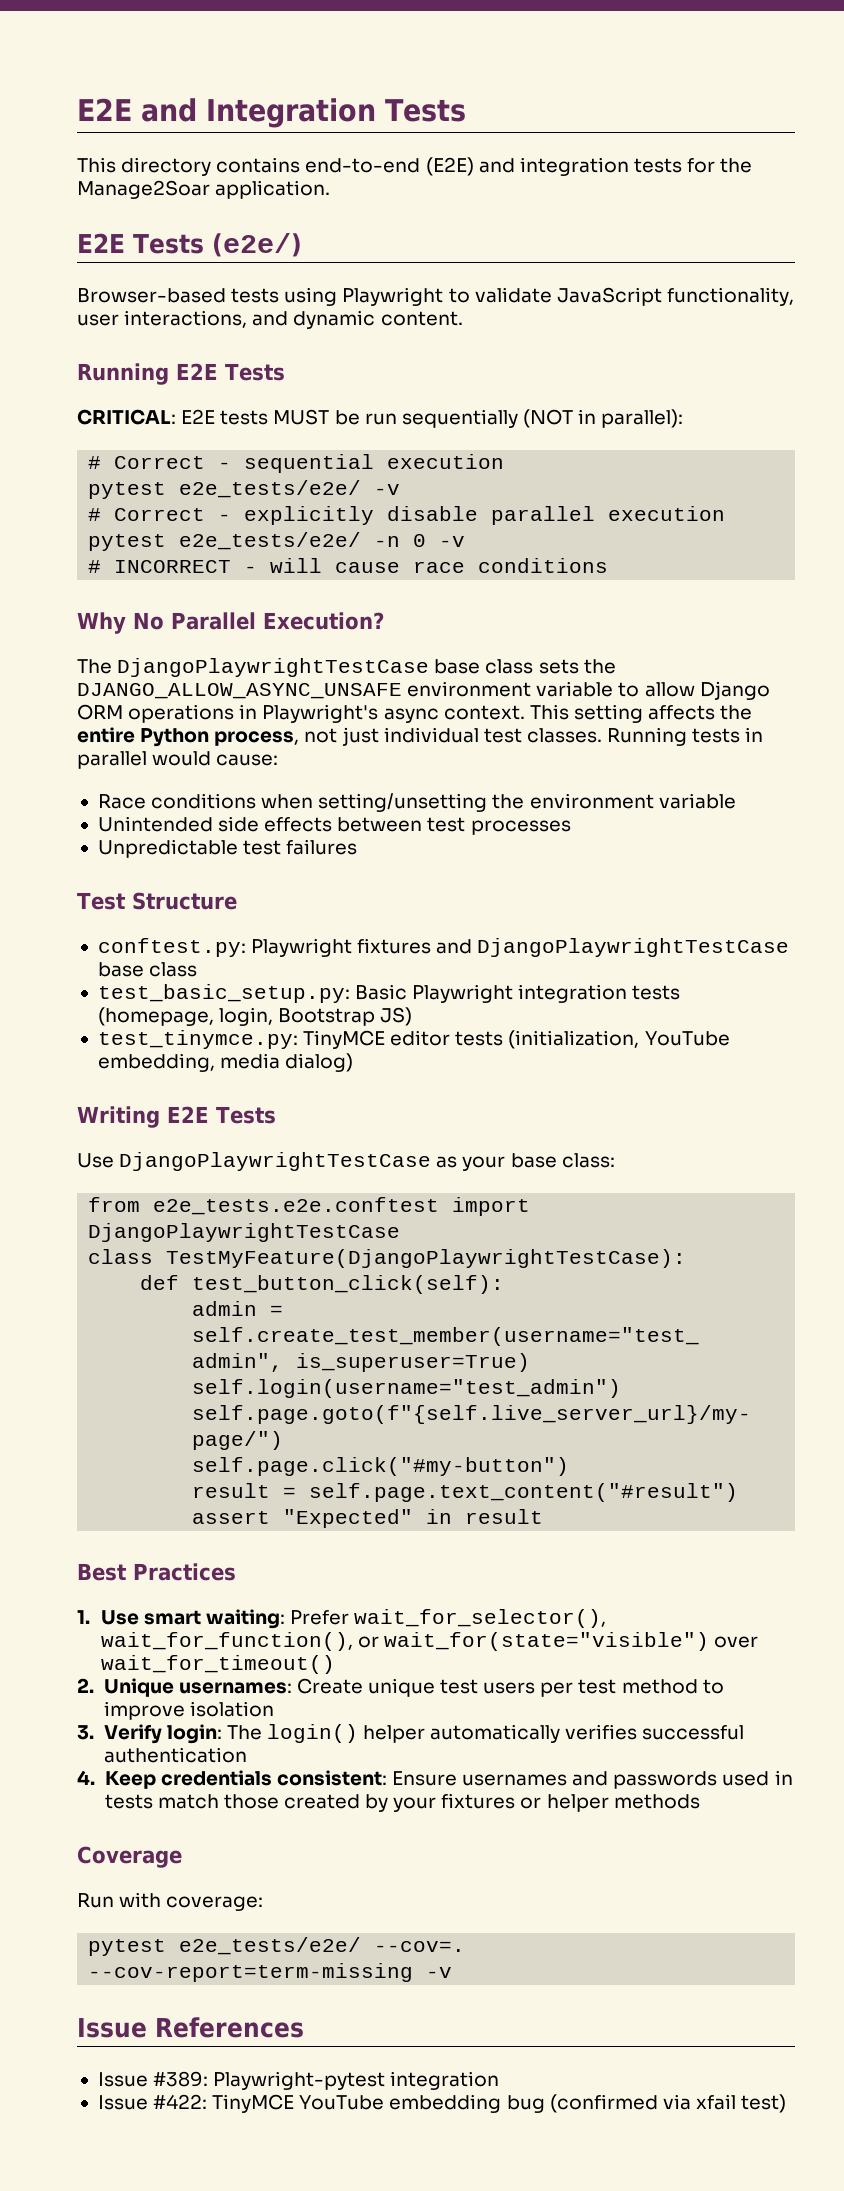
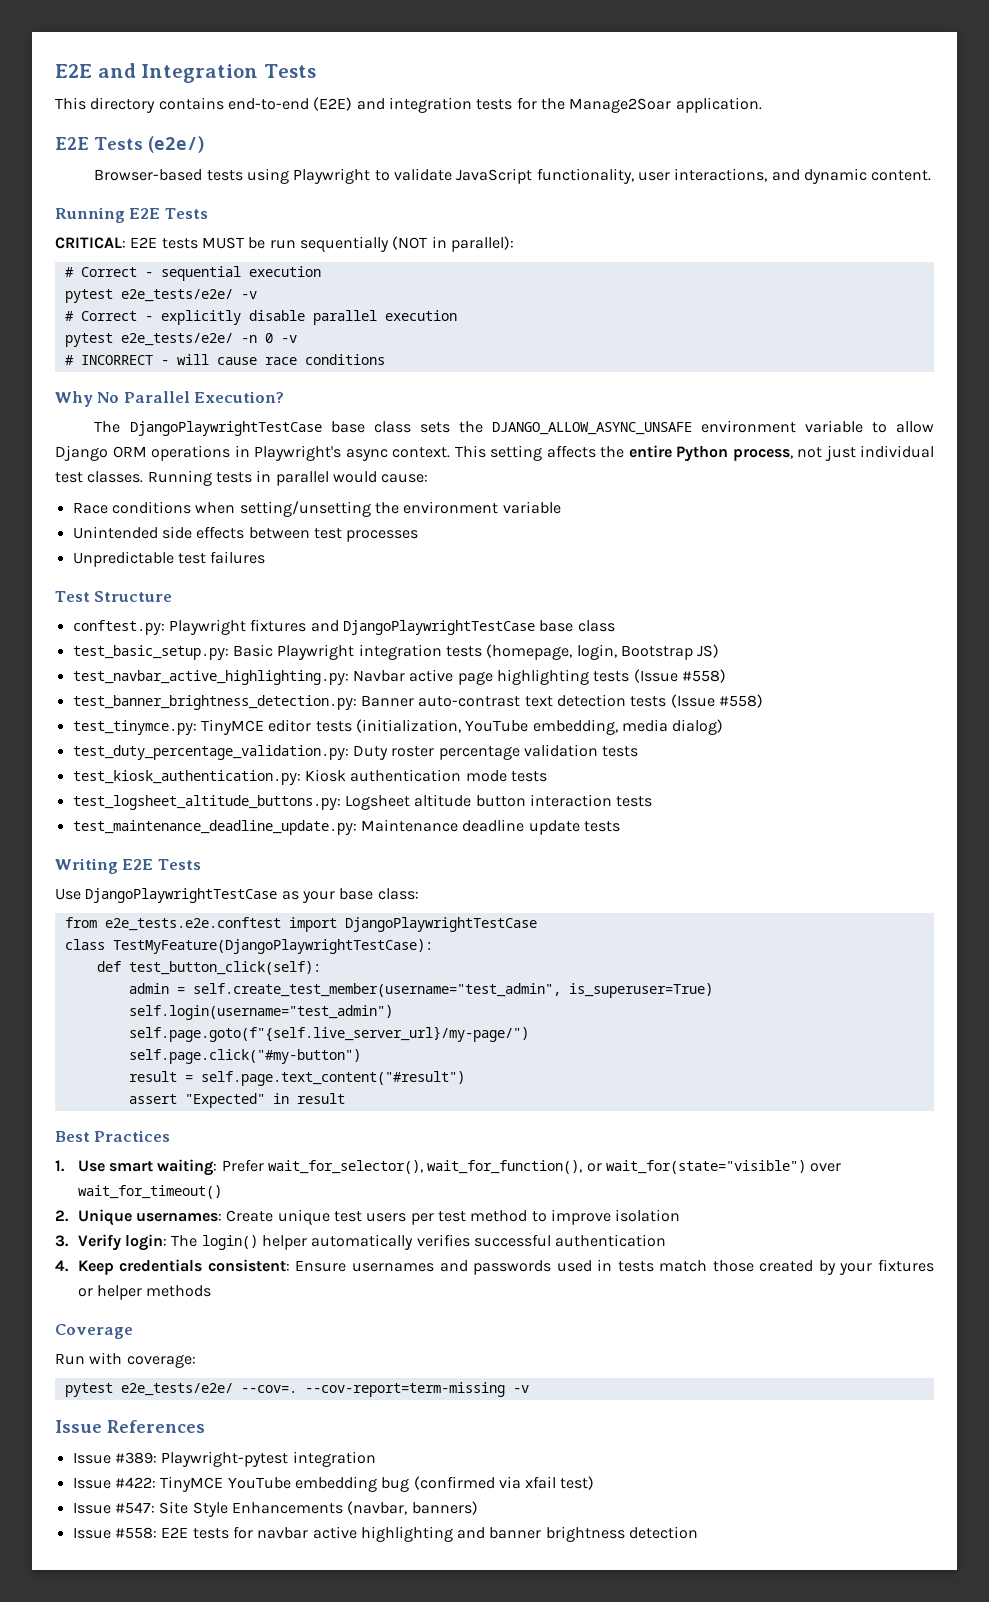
(413, 1016) none -> [72,669,726,685] [72,694,763,710] // test_navbar_active_highlighting.py: Navbar active page highlighting tests (Issue #558) // test_banner_brightness_detection.py: Banner auto-contrast text detection tests (Issue #558)
(354, 1062) none -> [72,744,639,760] [72,769,547,785] [72,794,653,810] [72,819,620,835] // test_duty_percentage_validation.py: Duty roster percentage validation tests // test_kiosk_authentication.py: Kiosk authentication mode tests // test_logsheet_altitude_buttons.py: Logsheet altitude button interaction tests // test_maintenance_deadline_update.py: Maintenance deadline update tests
(787, 2103) none -> [72,1501,478,1517] [72,1526,699,1542] // Issue #547: Site Style Enhancements (navbar, banners) // Issue #558: E2E tests for navbar active highlighting and banner brightness detection

